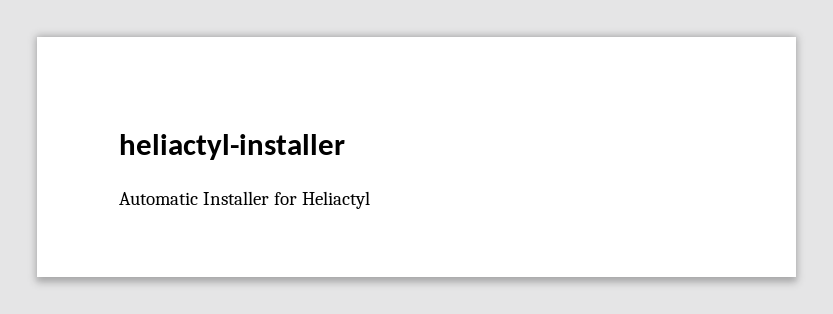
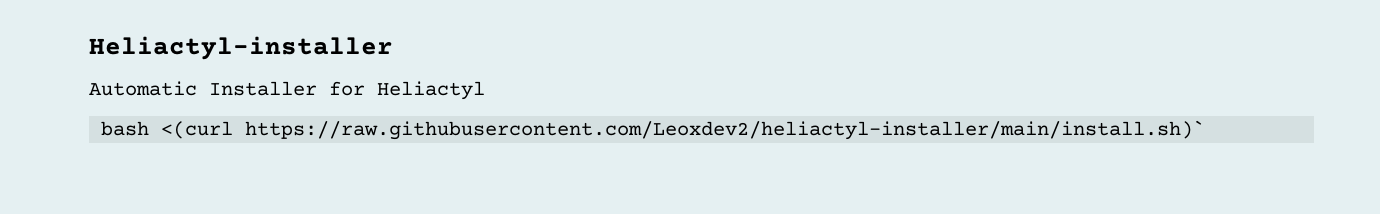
[119,134,345,160] heliactyl-installer -> [89,36,393,60] Heliactyl-installer
(371, 200) none -> [101,120,1206,140] // bash <(curl https://raw.githubusercontent.com/Leoxdev2/heliactyl-installer/main/install.sh)`

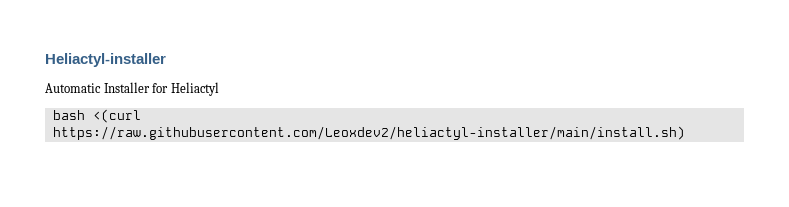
[245,120,1206,140] https://raw.githubusercontent.com/Leoxdev2/heliactyl-installer/main/install.sh)` -> [52,126,685,140] https://raw.githubusercontent.com/Leoxdev2/heliactyl-installer/main/install.sh)

